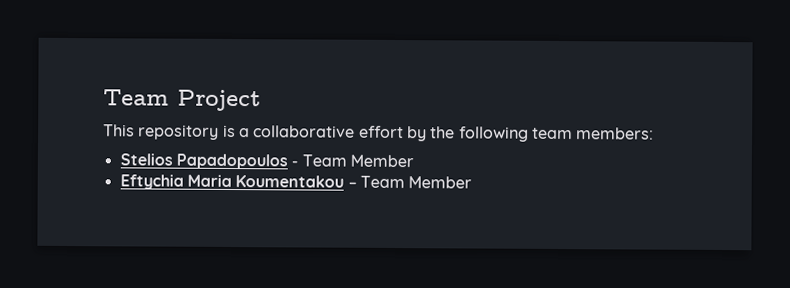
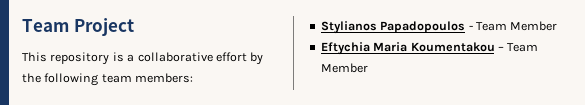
[119,153,173,166] Stelios -> [320,21,377,34] Stylianos

